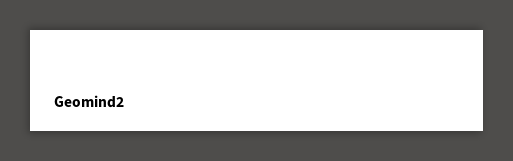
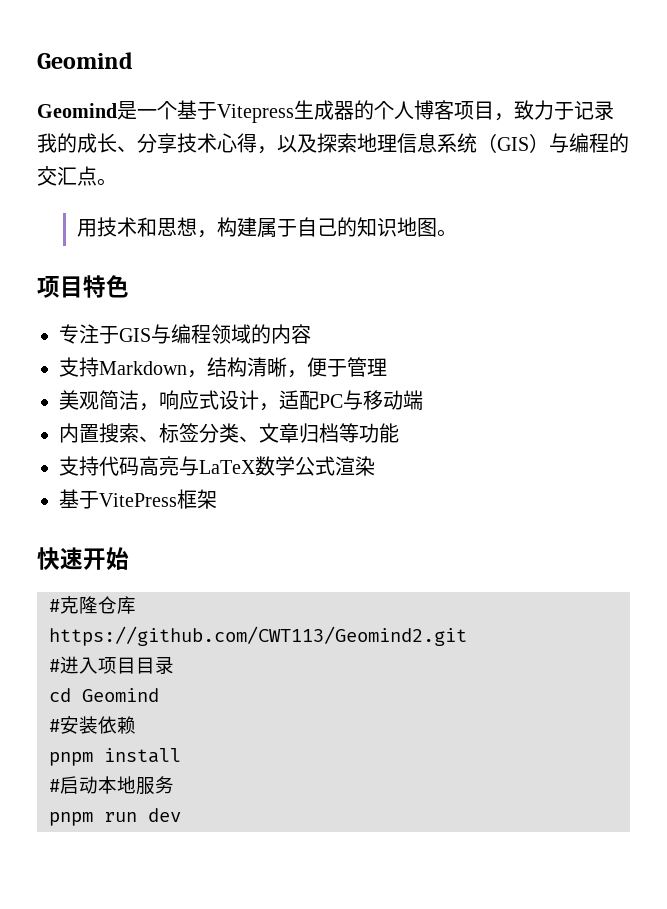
[54,95,124,108] Geomind2 -> [37,52,133,69] [37,100,614,123] [37,133,629,154] [37,166,117,186] [76,217,457,238] [37,275,129,298] [59,324,311,344] [59,357,387,378] [59,390,423,411] [59,423,399,443] [59,456,375,476] [59,489,217,509] [37,547,129,570] [49,596,136,614] [49,626,467,646] [49,656,174,674] [49,688,159,702] [49,716,136,734] [49,748,181,766] [49,776,174,795] [49,808,181,826] Geomind // Geomind是一个基于Vitepress生成器的个人博客项目，致力于记录我的成长、分享技术心得，以及探索地理信息系统（GIS）与编程的交汇点。 // 用技术和思想，构建属于自己的知识地图。 // 项目特色 // 专注于GIS与编程领域的内容 // 支持Markdown，结构清晰，便于管理 // 美观简洁，响应式设计，适配PC与移动端 // 内置搜索、标签分类、文章归档等功能 // 支持代码高亮与LaTeX数学公式渲染 // 基于VitePress框架 // 快速开始 // #克隆仓库 // https://github.com/CWT113/Geomind2.git // #进入项目目录 // cd Geomind // #安装依赖 // pnpm install // #启动本地服务 // pnpm run dev

